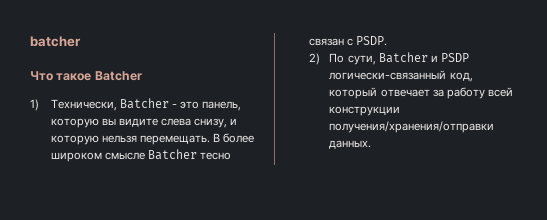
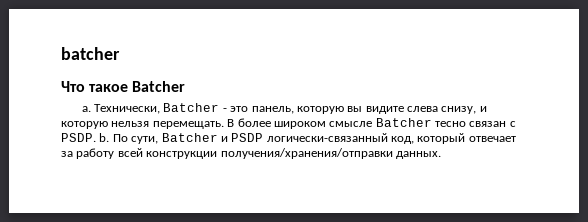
[30,99,39,111] 1) -> [81,106,91,112] a.
[308,53,320,65] // 2) -> [99,133,110,142] b.

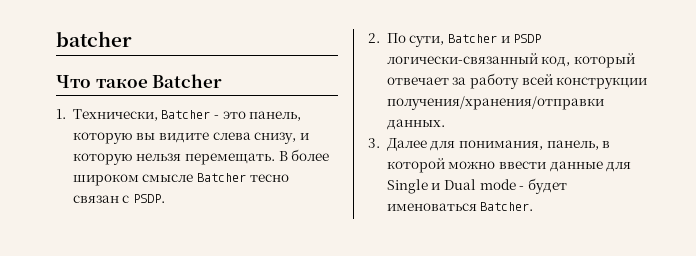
[81,106,91,112] a. -> [56,109,66,119] 1.
[99,133,110,142] b. -> [368,33,380,43] // 2.
(441, 155) none -> [368,138,611,151] [386,158,632,173] [386,178,567,194] [386,202,534,211] // 3. Далее для понимания, панель, в которой можно ввести данные для Single и Dual mode - будет именоваться Batcher.

